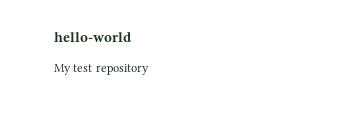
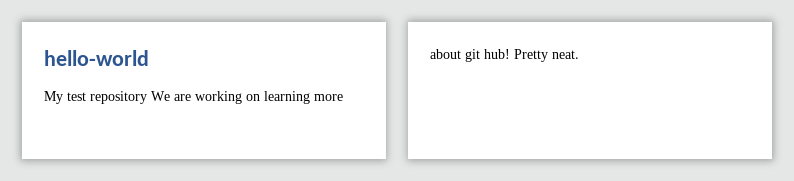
(149, 69) none -> [151,91,343,104] [430,49,579,62] We are working on learning more about git hub! Pretty neat.

